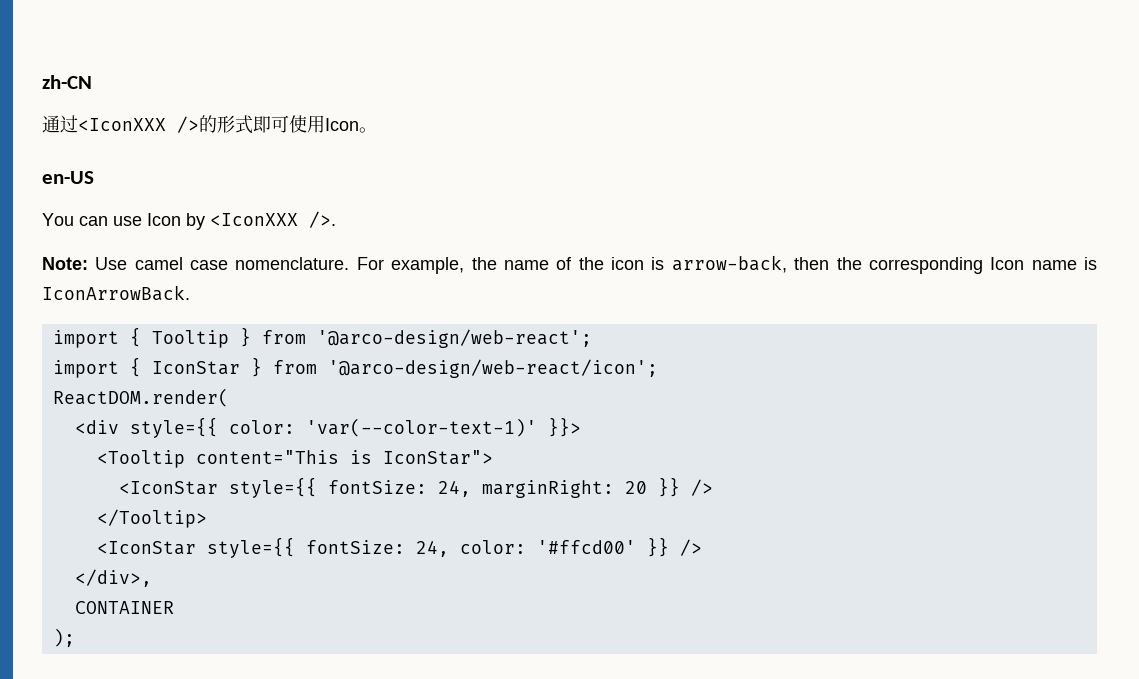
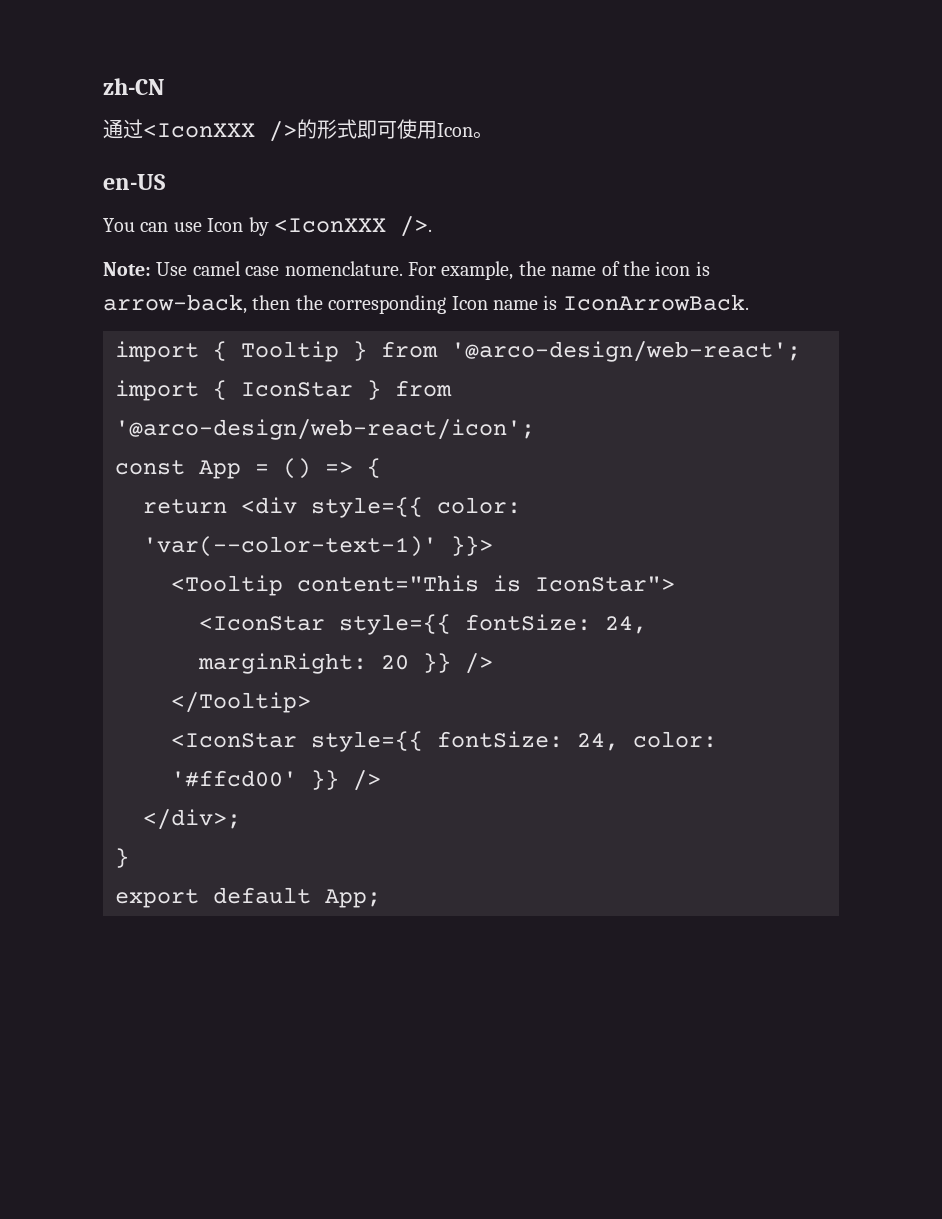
[52,388,229,407] ReactDOM.render( // -> [115,458,381,479] [143,499,227,514] const App = () => { // return
[74,569,152,587] [74,601,174,614] [52,628,75,647] </div>, // CONTAINER // ); -> [143,809,241,830] [115,848,129,868] [115,887,381,908] </div>; // } // export default App;

